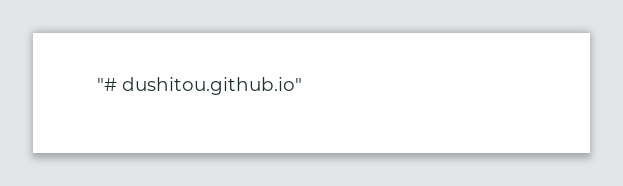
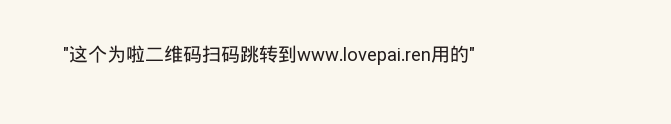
[97,77,302,95] "# dushitou.github.io" -> [63,45,475,65] "这个为啦二维码扫码跳转到www.lovepai.ren用的"

